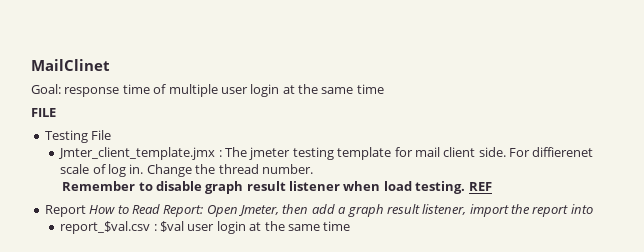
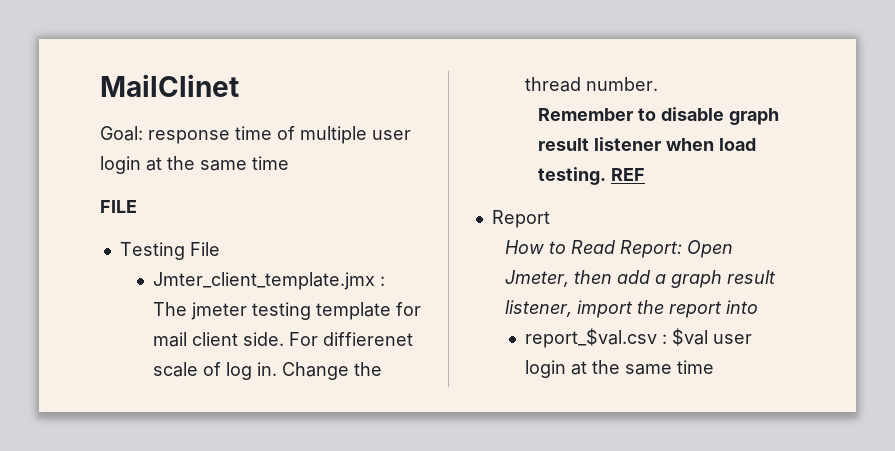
(86, 211) none -> (550, 219) //

